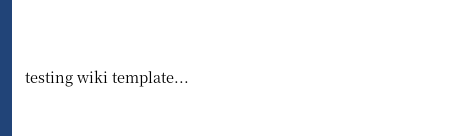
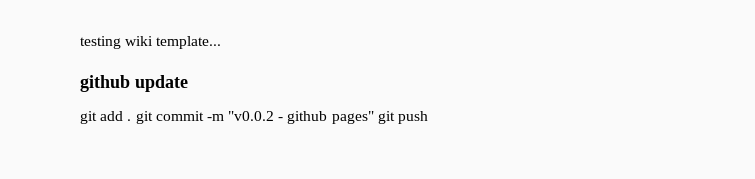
(189, 79) none -> [80,75,188,92] [80,111,429,124] // github update // git add . git commit -m "v0.0.2 - github pages" git push

